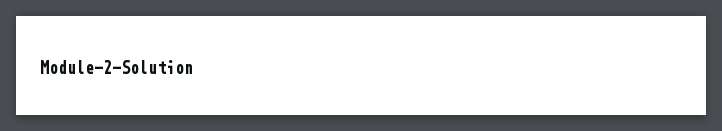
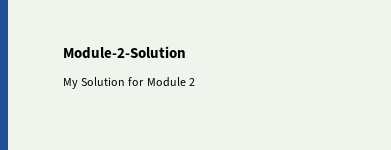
(193, 67) none -> [63,77,195,89] // My Solution for Module 2

